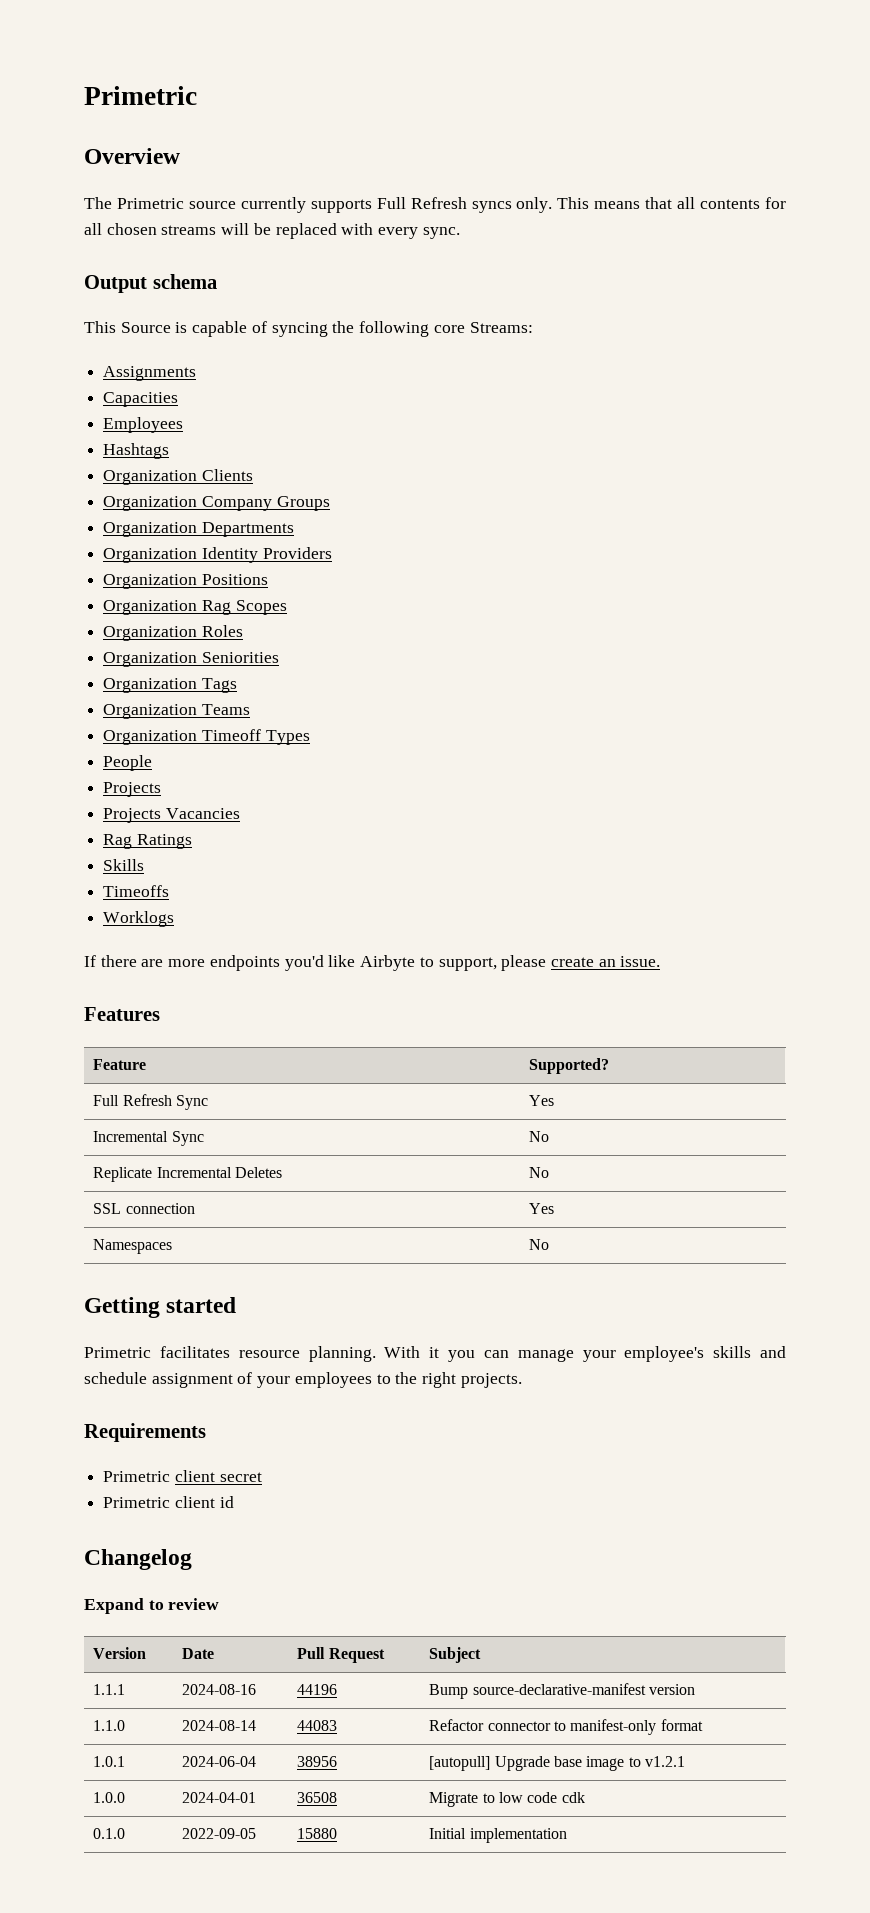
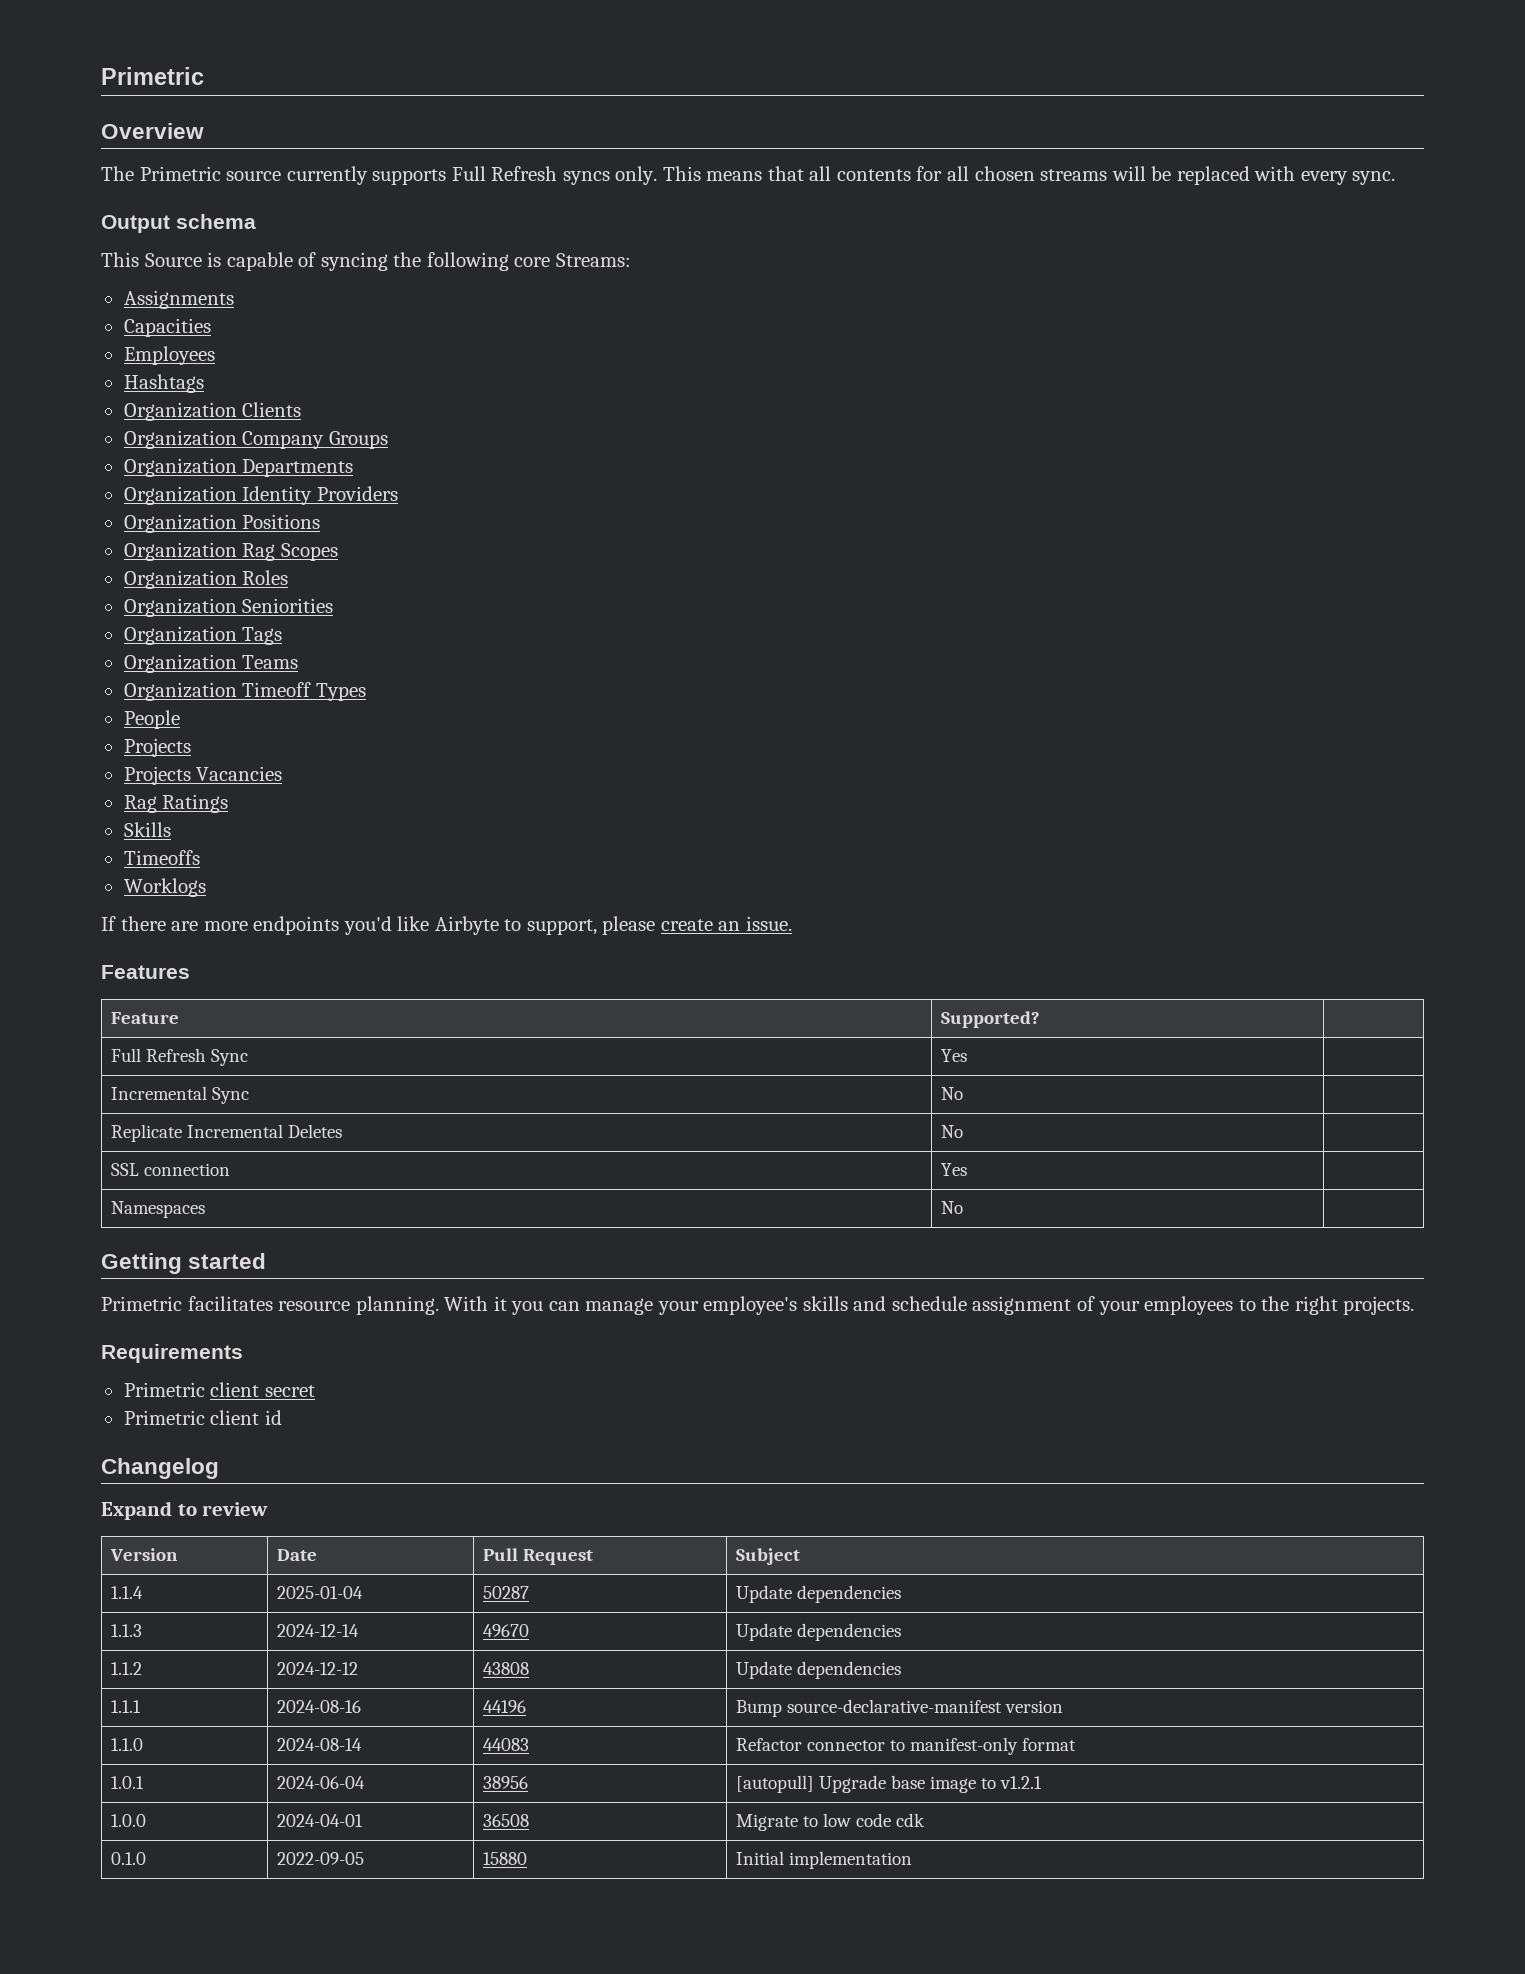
(482, 1655) none -> [111,1586,144,1599] [277,1586,364,1599] [483,1586,530,1599] [736,1585,902,1603] [111,1624,143,1637] [277,1624,360,1637] [483,1624,530,1637] [736,1623,902,1641] [111,1662,143,1675] [277,1662,359,1675] [483,1662,530,1675] [736,1661,902,1679] // 1.1.4 | 2025-01-04 | 50287 | Update dependencies // 1.1.3 | 2024-12-14 | 49670 | Update dependencies // 1.1.2 | 2024-12-12 | 43808 | Update dependencies

